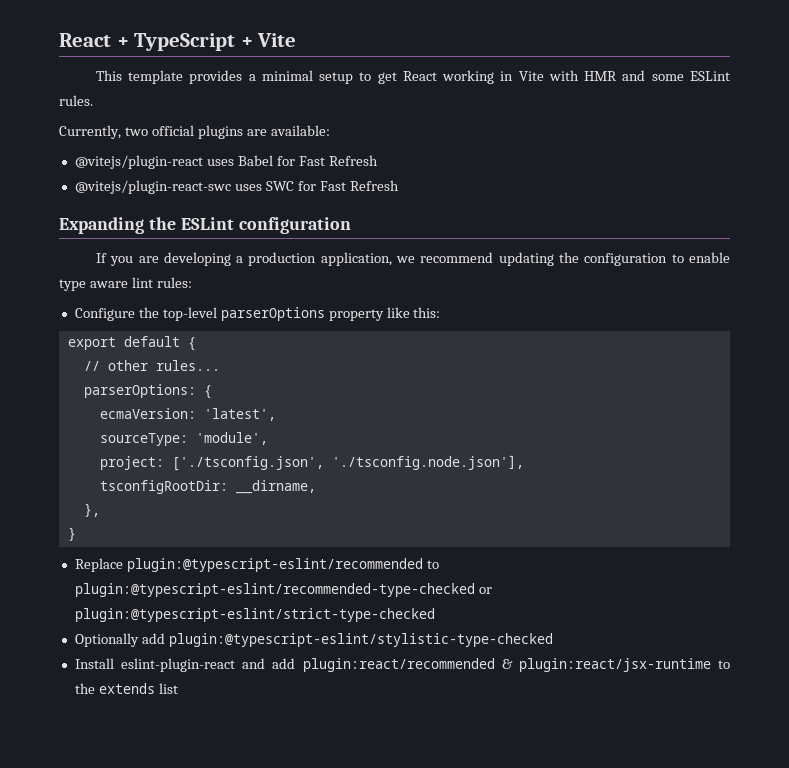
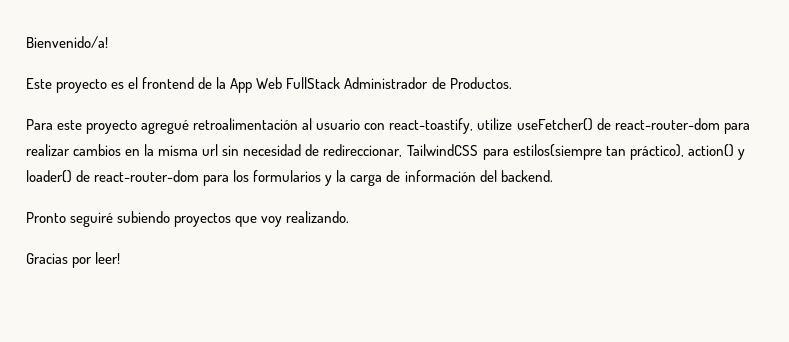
[59,33,297,51] [95,70,730,84] [59,95,93,106] [59,125,330,139] [74,155,378,169] [74,180,399,194] [59,217,351,234] [95,252,730,266] [59,277,192,291] [74,307,441,321] [67,336,196,351] [83,360,220,371] [83,384,212,399] [99,408,276,421] [99,432,268,446] [99,455,524,471] [99,480,316,494] [83,503,100,517] [67,527,76,541] [74,558,439,572] [74,583,492,597] [74,608,435,622] [74,633,553,647] [74,658,730,672] [74,683,178,694] React + TypeScript + Vite // This template provides a minimal setup to get React working in Vite with HMR and some ESLint rules. // Currently, two official plugins are available: // @vitejs/plugin-react uses Babel for Fast Refresh // @vitejs/plugin-react-swc uses SWC for Fast Refresh // Expanding the ESLint configuration // If you are developing a production application, we recommend updating the configuration to enable type aware lint rules: // Configure the top-level parserOptions property like this: // export default { // // other rules... // parserOptions: { // ecmaVersion: 'latest', // sourceType: 'module', // project: ['./tsconfig.json', './tsconfig.node.json'], // tsconfigRootDir: __dirname, // }, // } // Replace plugin:@typescript-eslint/recommended to plugin:@typescript-eslint/recommended-type-checked or plugin:@typescript-eslint/strict-type-checked // Optionally add plugin:@typescript-eslint/stylistic-type-checked // Install eslint-plugin-react and add plugin:react/recommended & plugin:react/jsx-runtime to the extends list -> [26,36,108,48] [26,77,512,93] [26,118,750,134] [26,144,745,160] [26,170,553,186] [26,211,350,227] [26,252,121,268] Bienvenido/a! // Este proyecto es el frontend de la App Web FullStack Administrador de Productos. // Para este proyecto agregué retroalimentación al usuario con react-toastify, utilize useFetcher() de react-router-dom para realizar cambios en la misma url sin necesidad de redireccionar, TailwindCSS para estilos(siempre tan práctico), action() y loader() de react-router-dom para los formularios y la carga de información del backend. // Pronto seguiré subiendo proyectos que voy realizando. // Gracias por leer!

